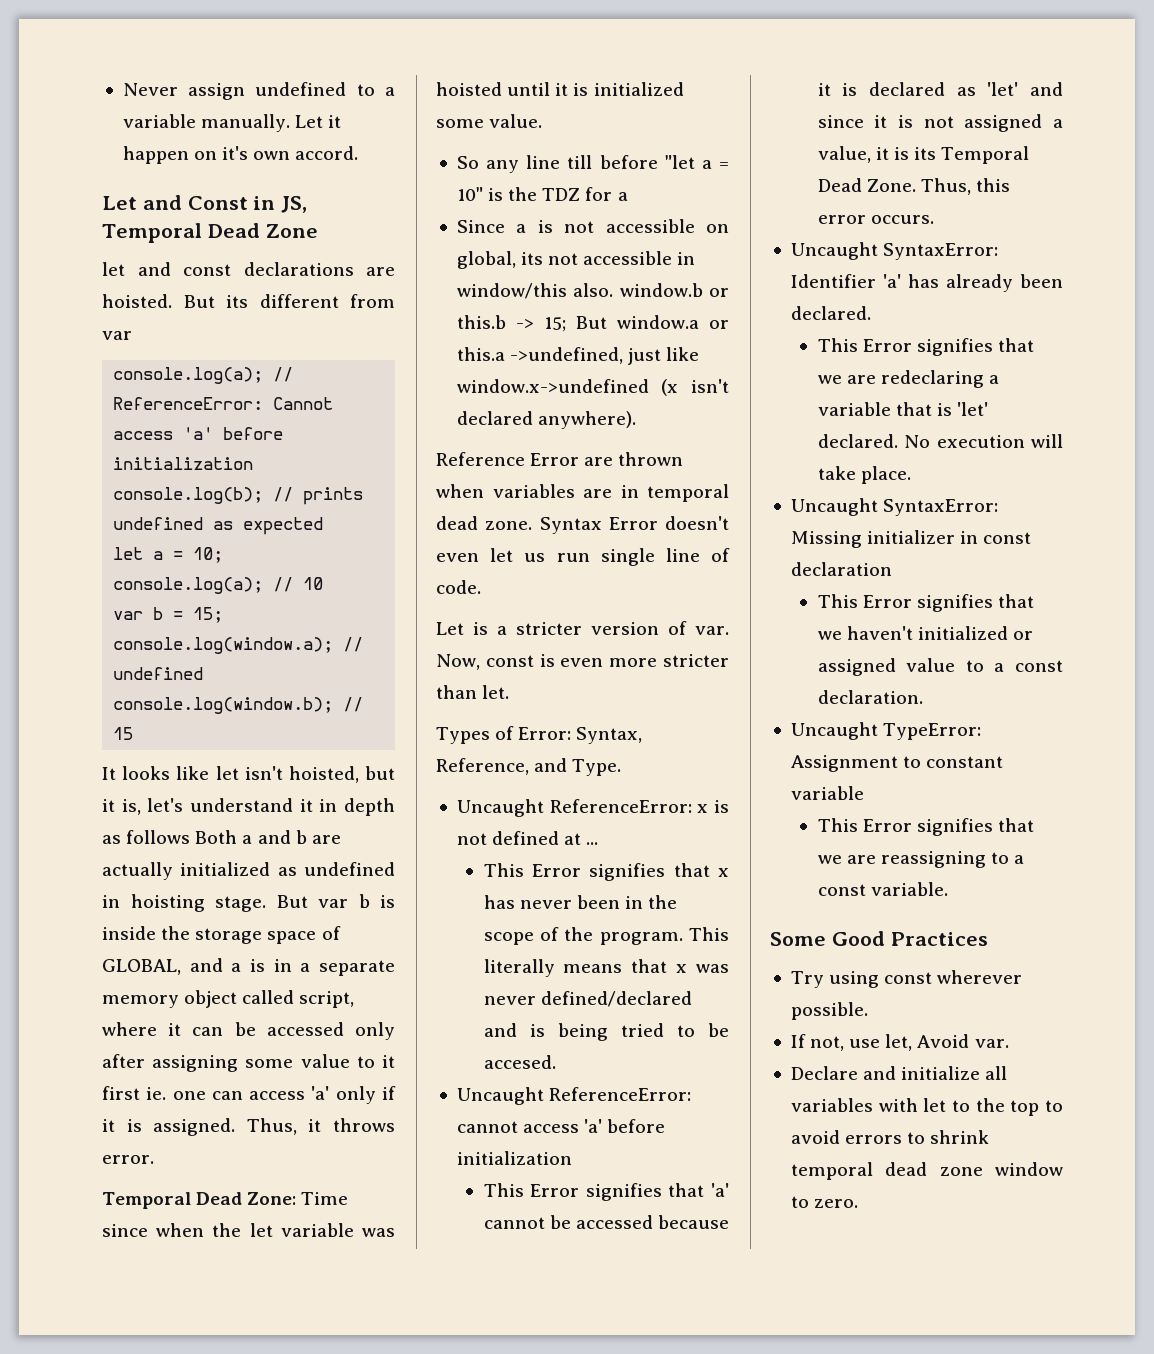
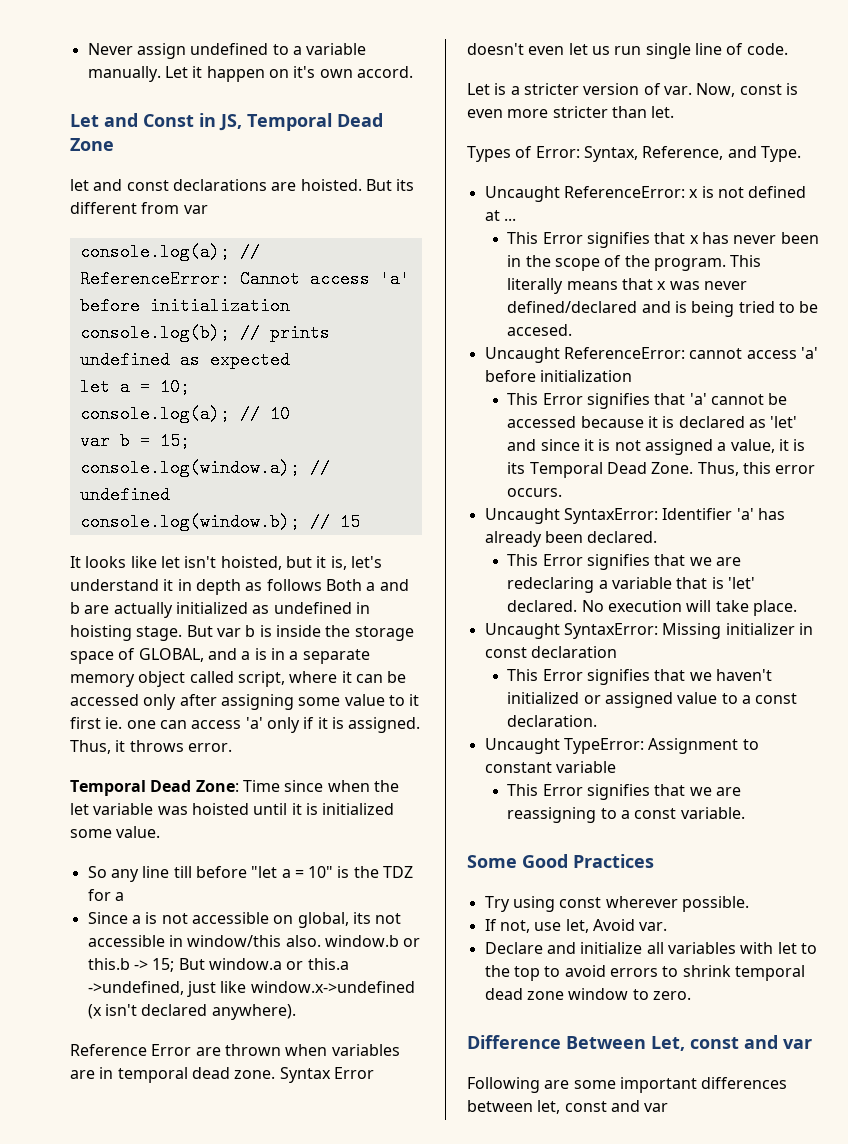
(859, 1203) none -> [467,1035,812,1051] [467,1077,788,1093] [467,1100,669,1114] // Difference Between Let, const and var // Following are some important differences between let, const and var

